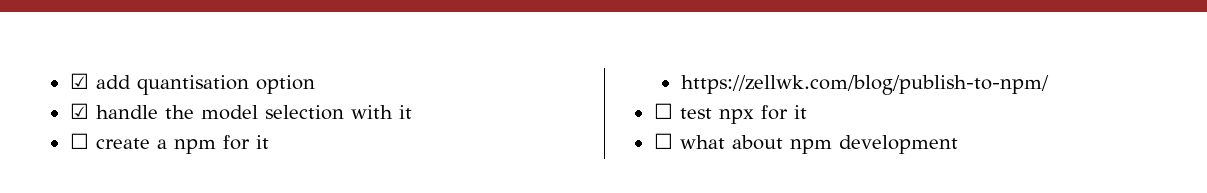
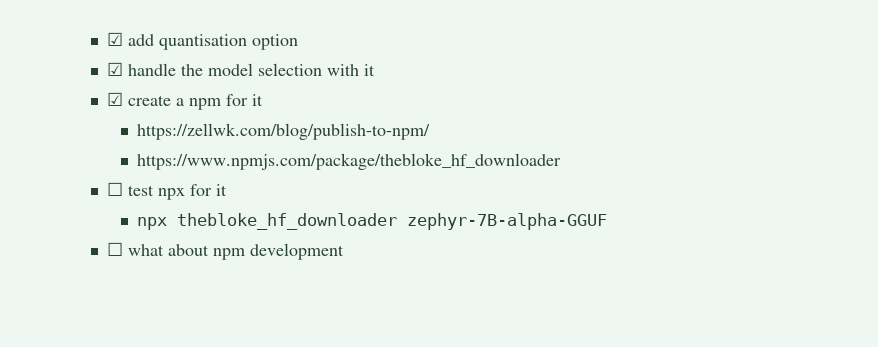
[69,133,89,149] ☐ -> [106,92,123,106] ☑
(1049, 85) none -> [136,153,561,170] // https://www.npmjs.com/package/thebloke_hf_downloader
(807, 112) none -> [136,213,607,230] // npx thebloke_hf_downloader zephyr-7B-alpha-GGUF

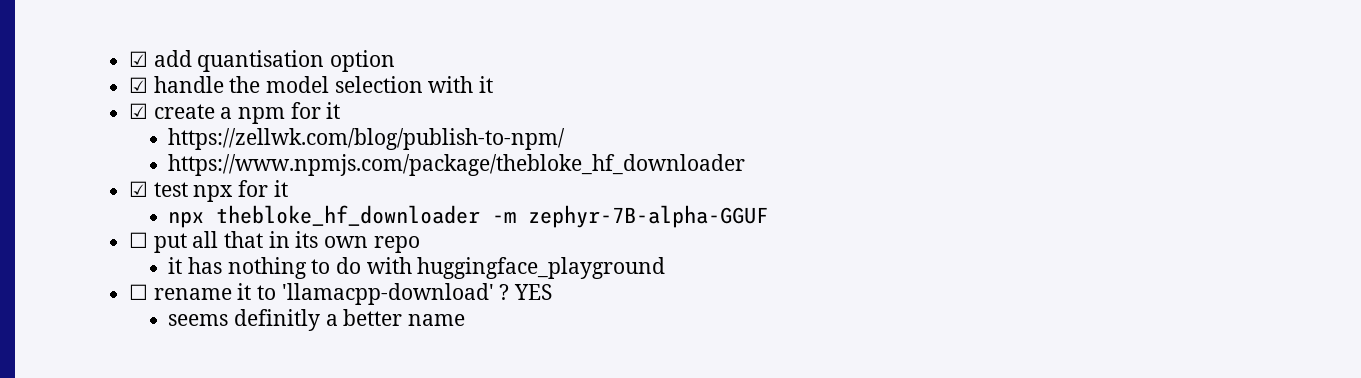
[106,182,123,196] ☐ -> [129,181,149,197] ☑
(397, 221) none -> [492,212,517,223] -m
[127,243,344,260] what about npm development -> [153,231,420,253] [168,257,666,279] [129,283,553,305] [168,309,466,331] put all that in its own repo // it has nothing to do with huggingface_playground // ☐ rename it to 'llamacpp-download' ? YES // seems definitly a better name

